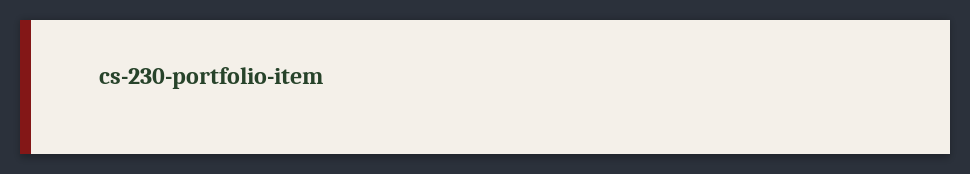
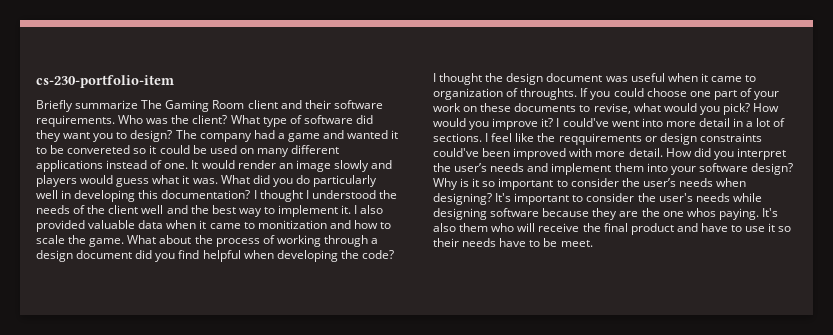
(323, 78) none -> [36,100,383,112] [36,115,373,127] [36,130,399,142] [36,145,340,157] [36,160,393,172] [36,175,378,187] [36,190,397,202] [36,205,384,217] [36,220,392,232] [36,235,379,247] [36,250,394,262] [433,73,757,85] [433,88,780,100] [433,103,780,115] [433,118,786,130] [433,133,762,145] [433,148,786,160] [433,163,793,175] [433,178,747,190] [433,193,762,205] [433,208,778,220] [433,223,792,235] [433,238,593,247] // Briefly summarize The Gaming Room client and their software requirements. Who was the client? What type of software did they want you to design? The company had a game and wanted it to be convereted so it could be used on many different applications instead of one. It would render an image slowly and players would guess what it was. What did you do particularly well in developing this documentation? I thought I understood the needs of the client well and the best way to implement it. I also provided valuable data when it came to monitization and how to scale the game. What about the process of working through a design document did you find helpful when developing the code? I thought the design document was useful when it came to organization of throughts. If you could choose one part of your work on these documents to revise, what would you pick? How would you improve it? I could've went into more detail in a lot of sections. I feel like the reqquirements or design constraints could've been improved with more detail. How did you interpret the user’s needs and implement them into your software design? Why is it so important to consider the user’s needs when designing? It's important to consider the user's needs while designing software because they are the one whos paying. It's also them who will receive the final product and have to use it so their needs have to be meet.

